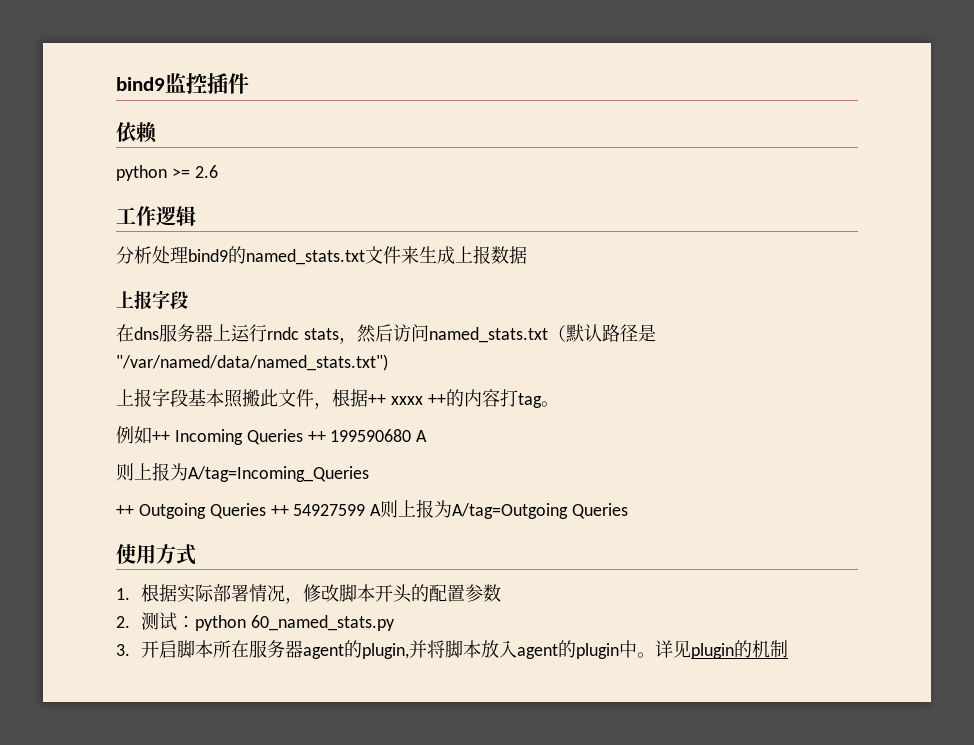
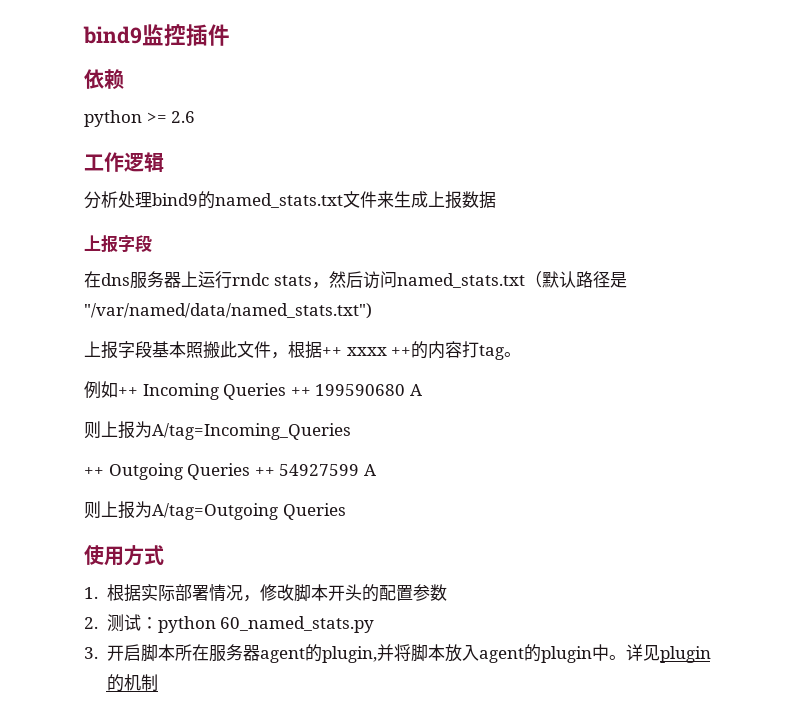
(382, 510) none -> (376, 470) //

